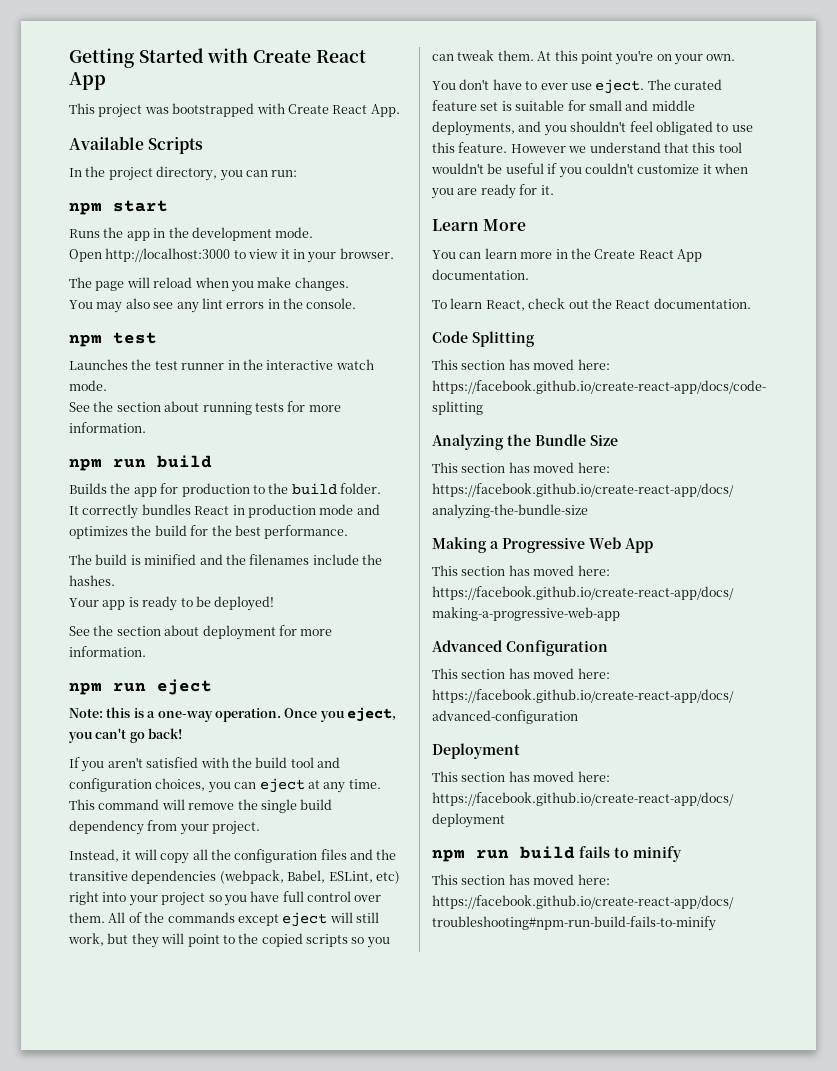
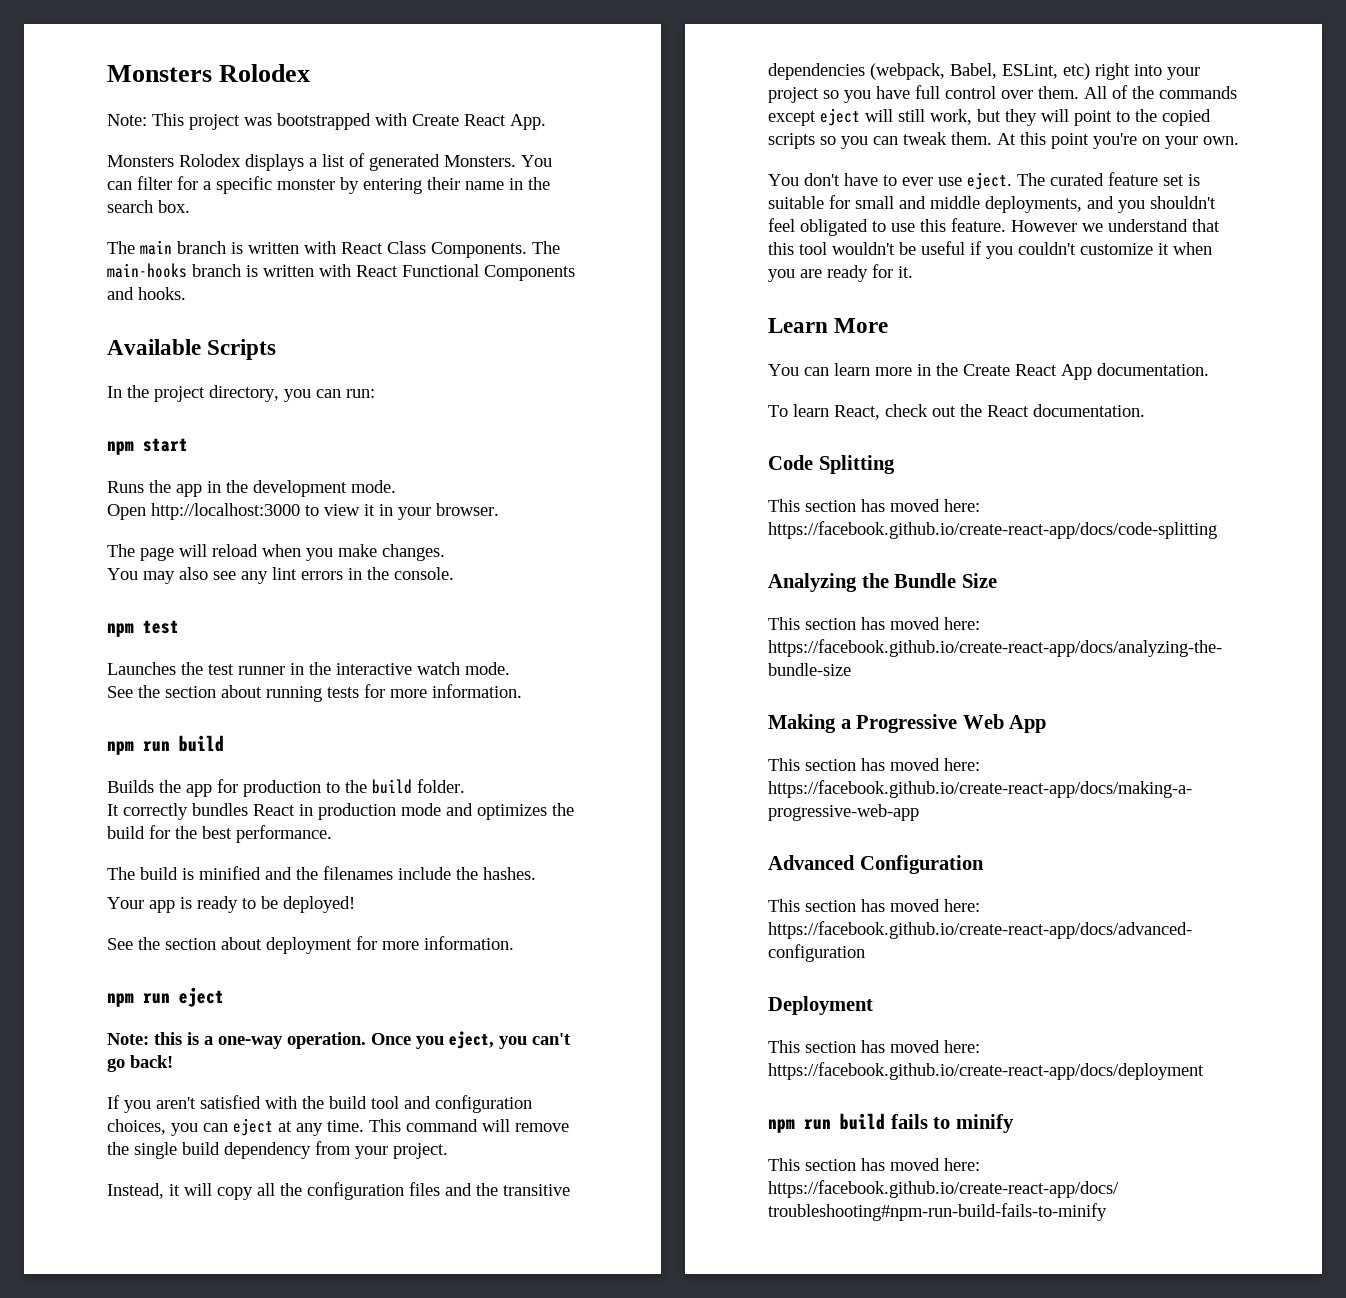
[69,48,366,68] [69,72,106,90] Getting Started with Create React App // -> [107,64,311,82] [107,114,147,126] Monsters Rolodex // Note:
(400, 110) none -> [107,153,552,171] [107,176,550,194] [107,200,190,213] [107,240,560,258] [107,263,575,281] [107,287,186,300] // Monsters Rolodex displays a list of generated Monsters. You can filter for a specific monster by entering their name in the search box. // The main branch is written with React Class Components. The main-hooks branch is written with React Functional Components and hooks.

